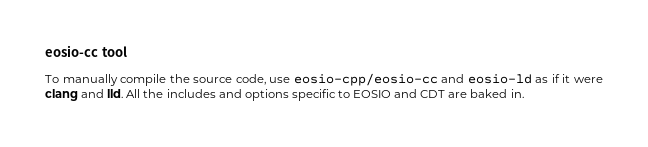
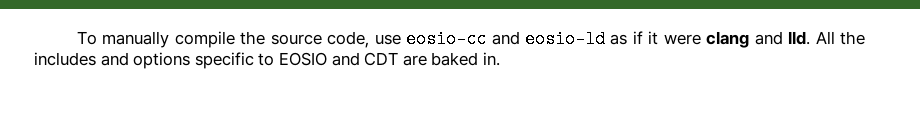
[45,45,127,57] eosio-cc tool // -> (76, 38) none
[293,73,438,86] eosio-cpp/eosio-cc -> [406,30,487,48] eosio-cc

